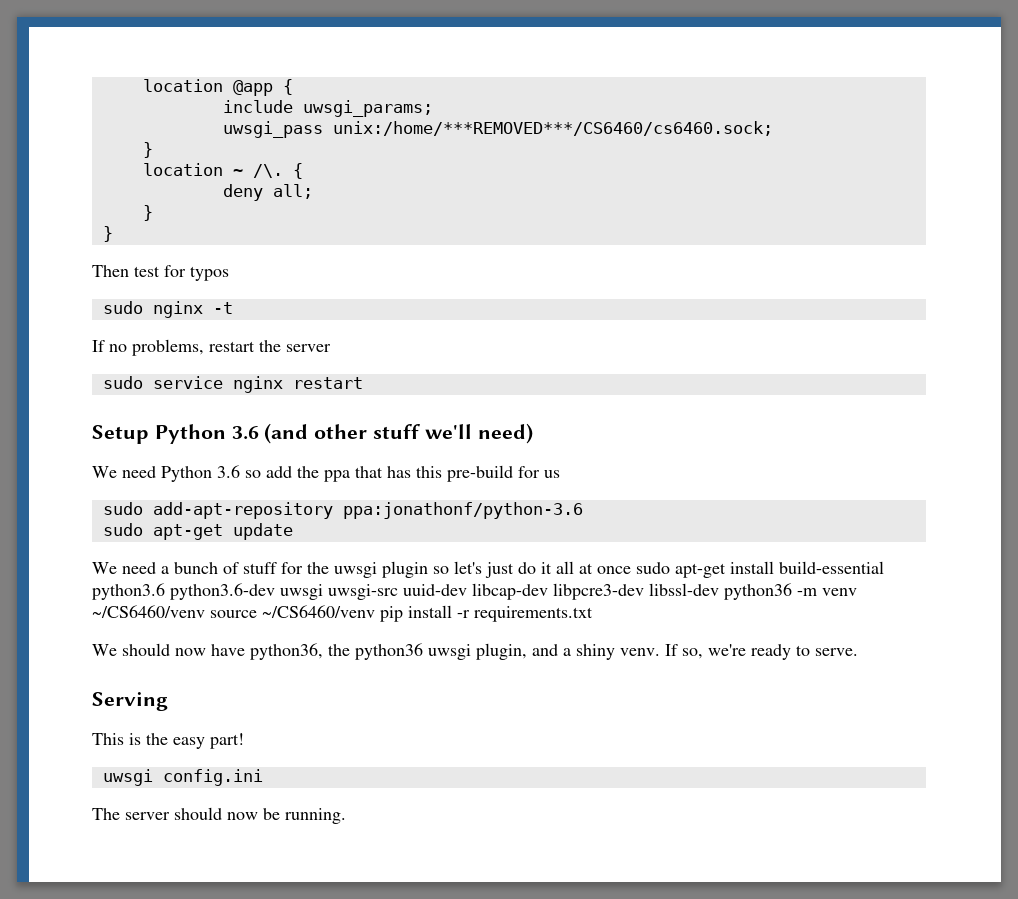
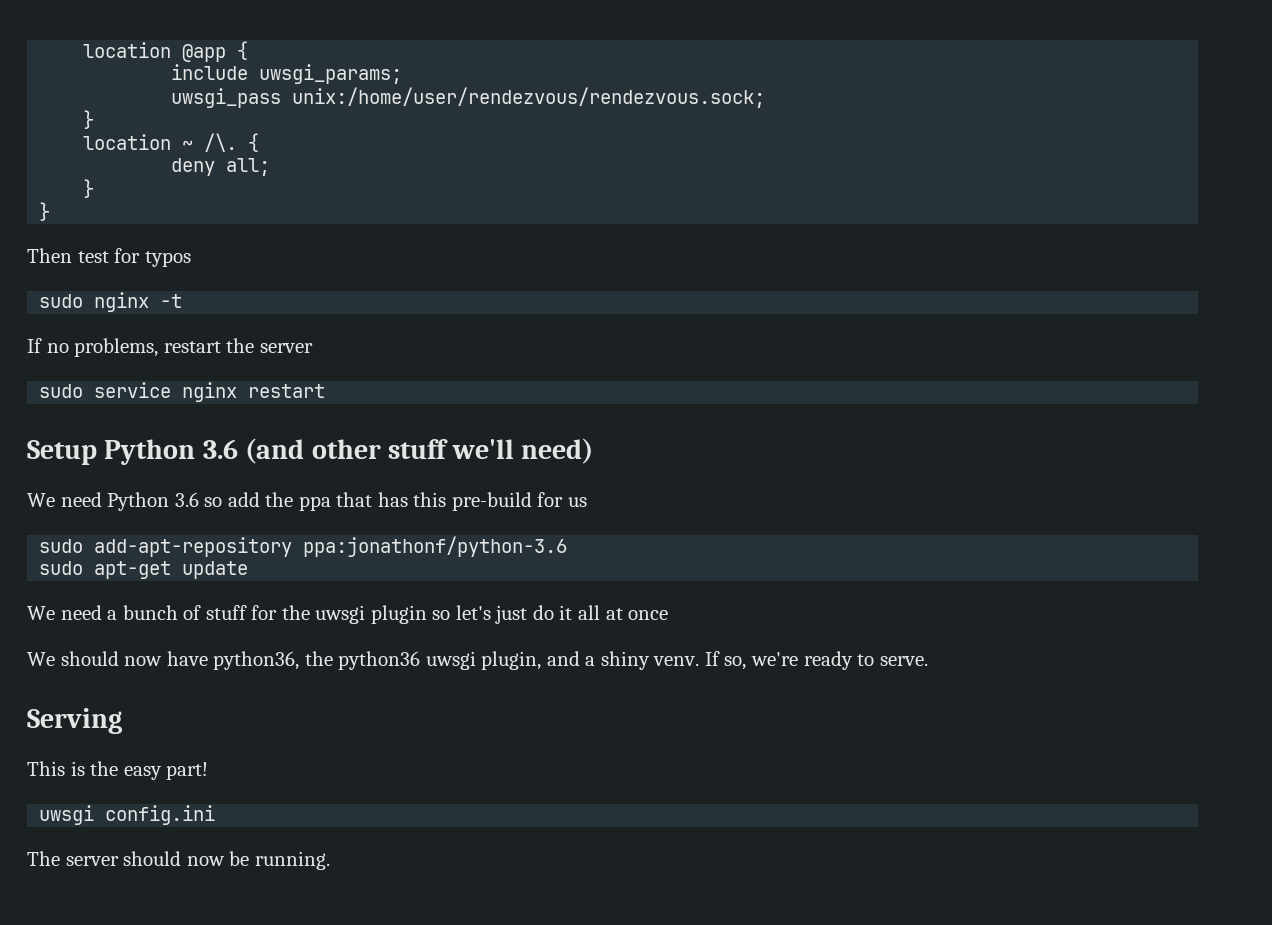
[332,121,773,136] unix:/home/***REMOVED***/CS6460/cs6460.sock; -> [292,87,766,108] unix:/home/user/rendezvous/rendezvous.sock;
[636,561,884,578] [92,583,857,600] [92,605,593,622] sudo apt-get install build-essential python3.6 python3.6-dev uwsgi uwsgi-src uuid-dev libcap-dev libpcre3-dev libssl-dev python36 -m venv ~/CS6460/venv source ~/CS6460/venv pip install -r requirements.txt -> (669, 615) none

